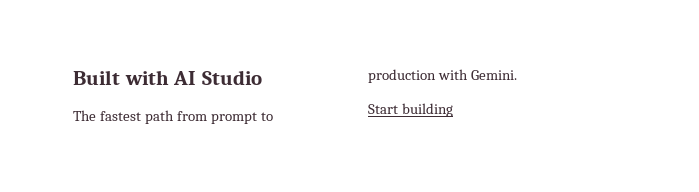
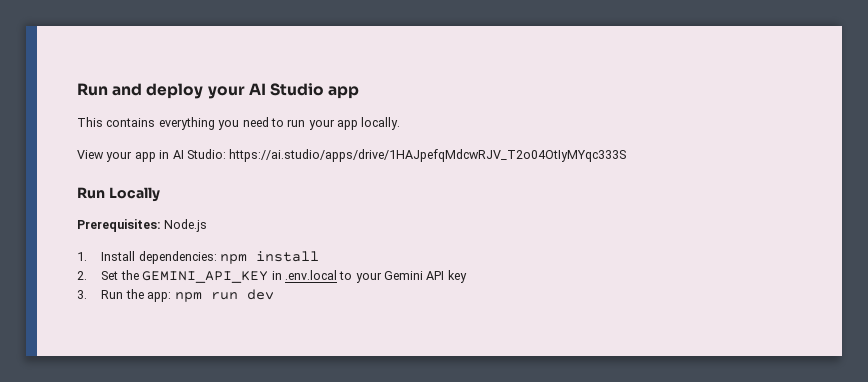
[73,70,262,85] [73,110,273,124] [368,69,517,83] [368,103,453,117] Built with AI Studio // The fastest path from prompt to production with Gemini. // Start building -> [77,83,360,99] [77,117,401,130] [77,149,627,162] [77,187,160,202] [77,219,208,232] [77,251,320,264] [77,270,467,283] [77,289,274,302] Run and deploy your AI Studio app // This contains everything you need to run your app locally. // View your app in AI Studio: https://ai.studio/apps/drive/1HAJpefqMdcwRJV_T2o04OtIyMYqc333S // Run Locally // Prerequisites: Node.js // 1. Install dependencies: npm install // 2. Set the GEMINI_API_KEY in .env.local to your Gemini API key // 3. Run the app: npm run dev

